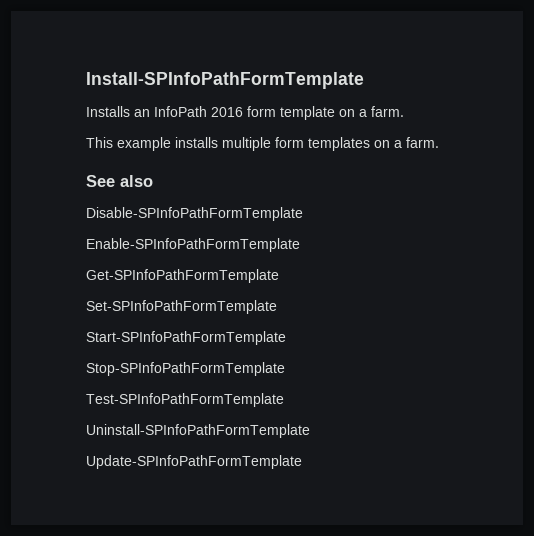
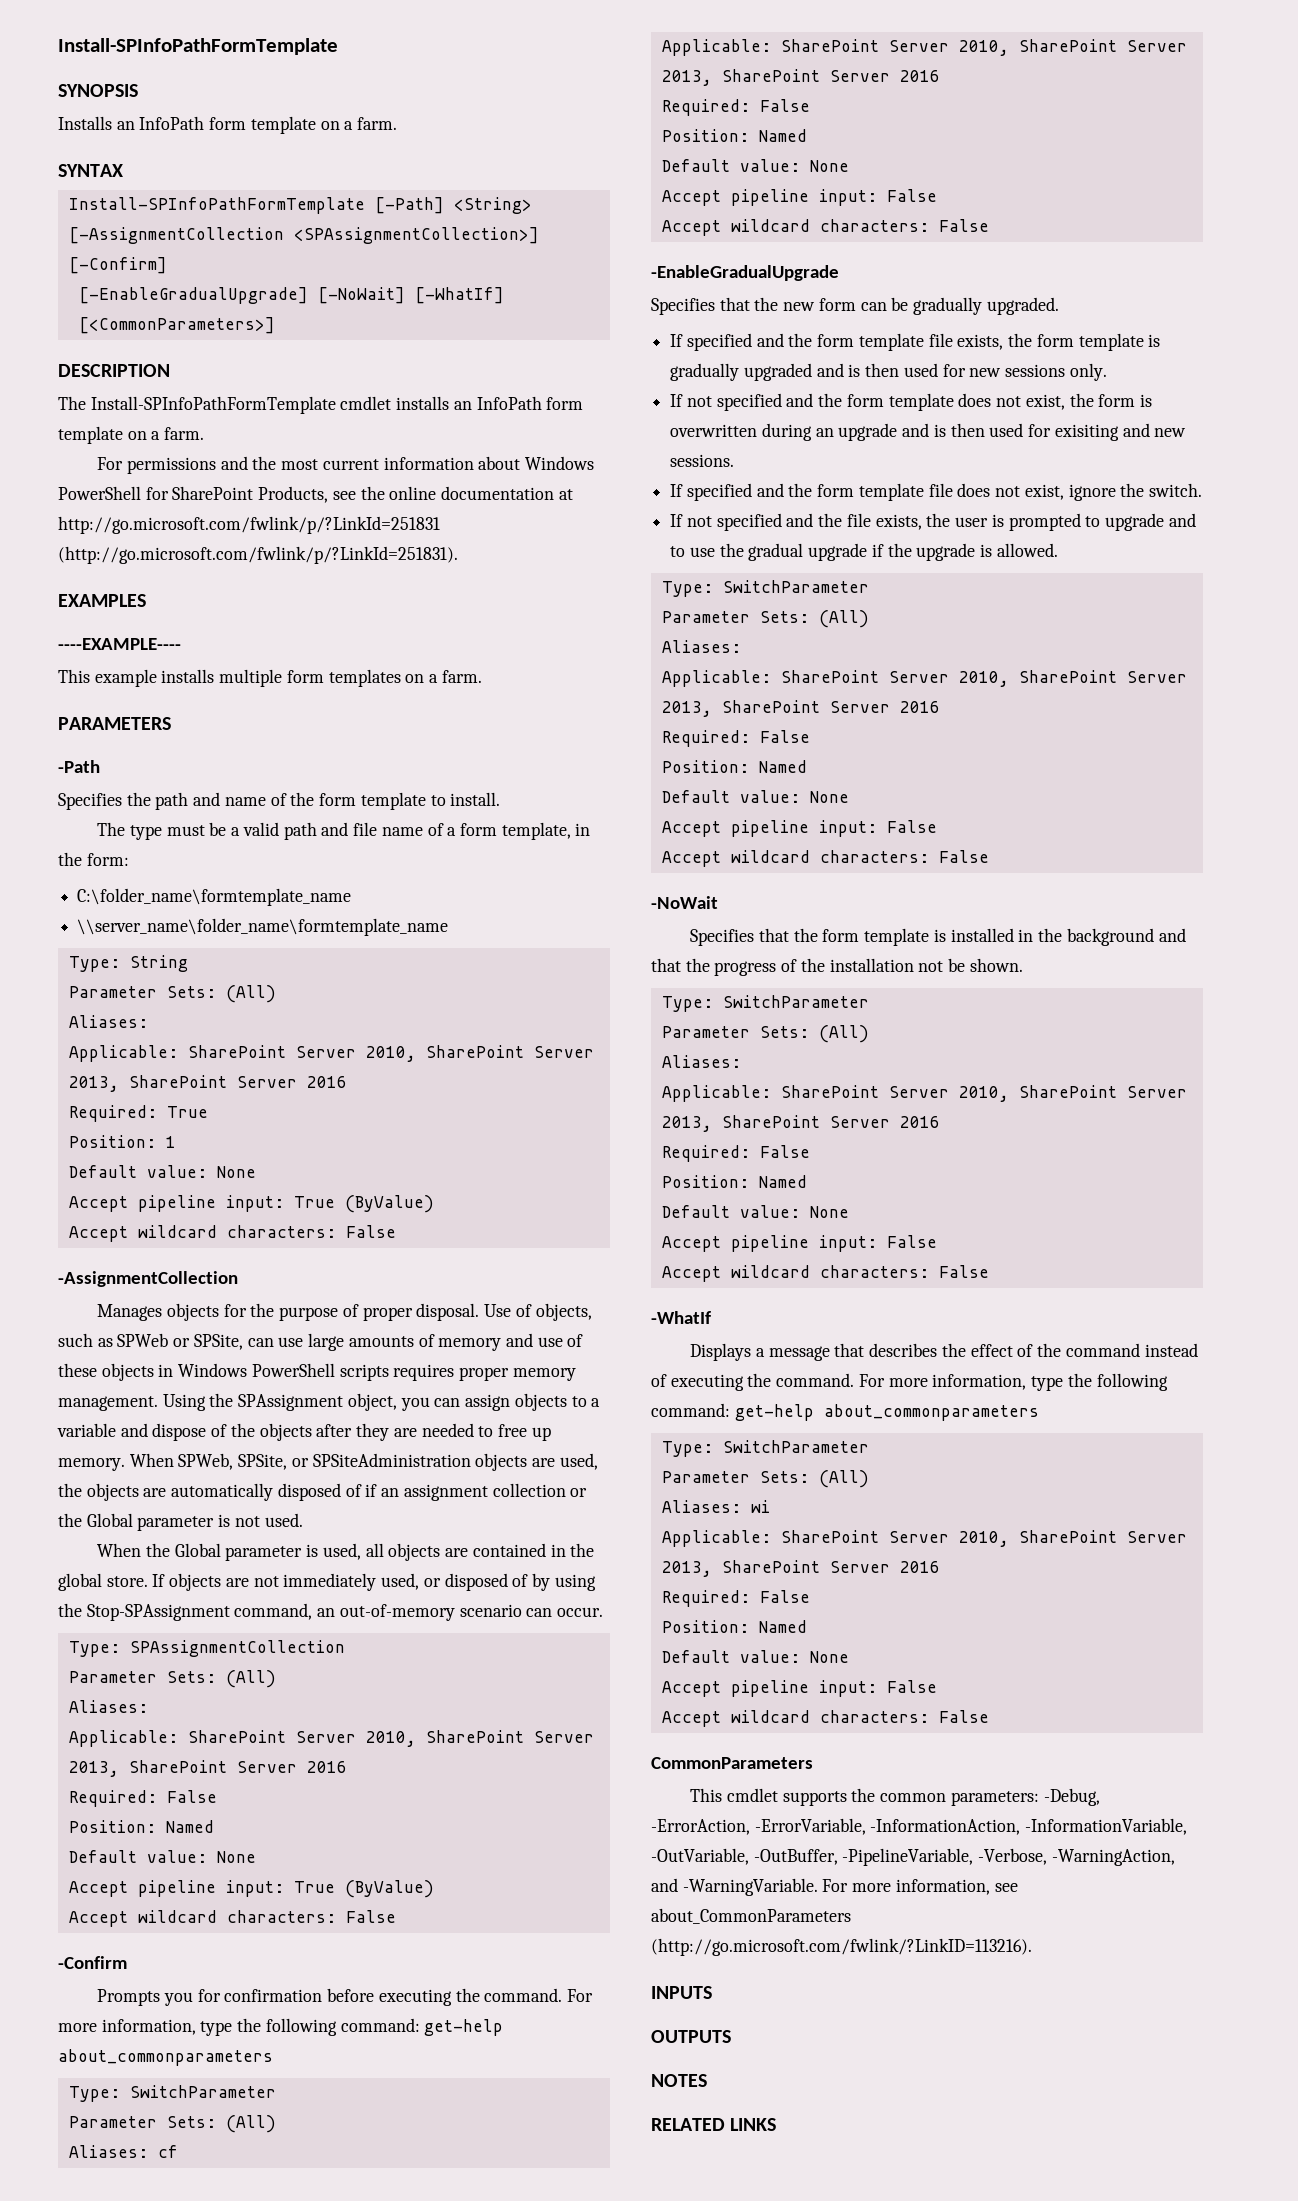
[86,72,364,89] Install-SPInfoPathFormTemplate -> [58,38,338,55] [58,84,138,97] Install-SPInfoPathFormTemplate // SYNOPSIS
[211,106,404,120] 2016 form template on a farm. -> [209,116,398,134] [58,164,123,177] [68,197,532,214] [68,227,539,244] [68,257,167,274] [78,287,504,304] [78,317,275,334] [58,364,170,377] [58,396,584,414] [58,426,205,444] [97,456,595,474] [58,486,573,503] [58,516,440,534] [58,546,458,564] [58,594,146,607] [58,638,181,650] form template on a farm. // SYNTAX // Install-SPInfoPathFormTemplate [-Path] <String> [-AssignmentCollection <SPAssignmentCollection>] [-Confirm] // [-EnableGradualUpgrade] [-NoWait] [-WhatIf] [<CommonParameters>] // DESCRIPTION // The Install-SPInfoPathFormTemplate cmdlet installs an InfoPath form template on a farm. // For permissions and the most current information about Windows PowerShell for SharePoint Products, see the online documentation at http://go.microsoft.com/fwlink/p/?LinkId=251831 (http://go.microsoft.com/fwlink/p/?LinkId=251831). // EXAMPLES // ----EXAMPLE----
[86,175,153,187] [86,207,303,221] [86,238,300,252] [86,269,279,283] [86,300,277,314] [86,331,286,345] [86,362,285,376] [86,393,284,407] [86,424,310,438] [86,455,302,469] See also // Disable-SPInfoPathFormTemplate // Enable-SPInfoPathFormTemplate // Get-SPInfoPathFormTemplate // Set-SPInfoPathFormTemplate // Start-SPInfoPathFormTemplate // Stop-SPInfoPathFormTemplate // Test-SPInfoPathFormTemplate // Uninstall-SPInfoPathFormTemplate // Update-SPInfoPathFormTemplate -> [58,717,171,730] [58,760,100,773] [58,792,501,810] [97,822,591,840] [58,852,129,866] [77,888,352,906] [77,918,449,936] [68,955,188,972] [68,985,276,1003] [68,1015,148,1028] [68,1045,594,1062] [68,1075,347,1092] [68,1105,208,1122] [68,1135,176,1148] [68,1165,256,1178] [68,1195,434,1213] [68,1225,396,1242] [58,1271,238,1287] [97,1303,592,1321] [58,1333,584,1351] [58,1363,576,1381] [58,1393,601,1411] [57,1423,551,1441] [58,1453,598,1471] [58,1483,588,1501] [58,1513,303,1531] [97,1543,595,1561] [58,1573,596,1591] [58,1603,604,1621] [68,1640,345,1657] [68,1670,276,1688] [68,1700,148,1713] [68,1730,594,1747] [68,1760,347,1777] [68,1790,217,1807] [68,1820,214,1833] [68,1850,256,1863] [68,1880,434,1898] [68,1910,396,1927] [58,1956,127,1969] [97,1988,594,2006] [58,2018,504,2036] [58,2049,273,2066] [68,2085,276,2102] [68,2115,276,2133] [68,2145,178,2158] [661,39,1187,56] [661,69,940,86] [661,99,810,116] [661,129,807,142] [661,159,849,172] [661,189,937,206] [661,219,989,236] [651,265,839,281] [651,297,1059,315] [670,333,1161,351] [670,363,1107,381] [670,393,1152,411] [670,423,1187,441] [670,454,735,467] [670,483,1202,501] [670,513,1196,531] [670,543,1058,561] [661,580,869,597] [661,610,869,628] [661,640,741,653] [661,670,1187,687] [661,700,940,717] [661,730,810,747] [661,760,807,773] [661,790,849,803] [661,820,937,837] [661,850,989,867] [651,896,718,909] [690,928,1186,946] [651,958,1023,976] [661,995,869,1012] [661,1025,869,1043] [661,1055,741,1068] [661,1085,1187,1102] [661,1115,940,1132] [661,1145,810,1162] [661,1175,807,1188] [661,1205,849,1218] [661,1235,937,1252] [661,1265,989,1282] [651,1311,711,1324] [690,1343,1198,1361] [651,1373,1168,1391] [651,1403,1039,1421] [661,1440,869,1457] [661,1470,869,1488] [661,1500,770,1513] [661,1530,1187,1547] [661,1560,940,1577] [661,1590,810,1607] [661,1620,807,1633] [661,1650,849,1663] [661,1680,937,1697] [661,1710,989,1727] [651,1757,813,1769] [690,1788,1100,1806] [651,1818,1188,1835] [651,1848,1175,1866] [651,1878,1018,1896] [651,1908,851,1924] [651,1938,1032,1956] [651,1986,712,1999] [651,2030,731,2043] [651,2074,707,2087] [651,2118,777,2131] PARAMETERS // -Path // Specifies the path and name of the form template to install. // The type must be a valid path and file name of a form template, in the form: // C:\folder_name\formtemplate_name // \\server_name\folder_name\formtemplate_name // Type: String // Parameter Sets: (All) // Aliases: // Applicable: SharePoint Server 2010, SharePoint Server 2013, SharePoint Server 2016 // Required: True // Position: 1 // Default value: None // Accept pipeline input: True (ByValue) // Accept wildcard characters: False // -AssignmentCollection // Manages objects for the purpose of proper disposal. Use of objects, such as SPWeb or SPSite, can use large amounts of memory and use of these objects in Windows PowerShell scripts requires proper memory management. Using the SPAssignment object, you can assign objects to a variable and dispose of the objects after they are needed to free up memory. When SPWeb, SPSite, or SPSiteAdministration objects are used, the objects are automatically disposed of if an assignment collection or the Global parameter is not used. // When the Global parameter is used, all objects are contained in the global store. If objects are not immediately used, or disposed of by using the Stop-SPAssignment command, an out-of-memory scenario can occur. // Type: SPAssignmentCollection // Parameter Sets: (All) // Aliases: // Applicable: SharePoint Server 2010, SharePoint Server 2013, SharePoint Server 2016 // Required: False // Position: Named // Default value: None // Accept pipeline input: True (ByValue) // Accept wildcard characters: False // -Confirm // Prompts you for confirmation before executing the command. For more information, type the following command: get-help about_commonparameters // Type: SwitchParameter // Parameter Sets: (All) // Aliases: cf // Applicable: SharePoint Server 2010, SharePoint Server 2013, SharePoint Server 2016 // Required: False // Position: Named // Default value: None // Accept pipeline input: False // Accept wildcard characters: False // -EnableGradualUpgrade // Specifies that the new form can be gradually upgraded. // If specified and the form template file exists, the form template is gradually upgraded and is then used for new sessions only. // If not specified and the form template does not exist, the form is overwritten during an upgrade and is then used for exisiting and new sessions. // If specified and the form template file does not exist, ignore the switch. // If not specified and the file exists, the user is prompted to upgrade and to use the gradual upgrade if the upgrade is allowed. // Type: SwitchParameter // Parameter Sets: (All) // Aliases: // Applicable: SharePoint Server 2010, SharePoint Server 2013, SharePoint Server 2016 // Required: False // Position: Named // Default value: None // Accept pipeline input: False // Accept wildcard characters: False // -NoWait // Specifies that the form template is installed in the background and that the progress of the installation not be shown. // Type: SwitchParameter // Parameter Sets: (All) // Aliases: // Applicable: SharePoint Server 2010, SharePoint Server 2013, SharePoint Server 2016 // Required: False // Position: Named // Default value: None // Accept pipeline input: False // Accept wildcard characters: False // -WhatIf // Displays a message that describes the effect of the command instead of executing the command. For more information, type the following command: get-help about_commonparameters // Type: SwitchParameter // Parameter Sets: (All) // Aliases: wi // Applicable: SharePoint Server 2010, SharePoint Server 2013, SharePoint Server 2016 // Required: False // Position: Named // Default value: None // Accept pipeline input: False // Accept wildcard characters: False // CommonParameters // This cmdlet supports the common parameters: -Debug, -ErrorAction, -ErrorVariable, -InformationAction, -InformationVariable, -OutVariable, -OutBuffer, -PipelineVariable, -Verbose, -WarningAction, and -WarningVariable. For more information, see about_CommonParameters (http://go.microsoft.com/fwlink/?LinkID=113216). // INPUTS // OUTPUTS // NOTES // RELATED LINKS

